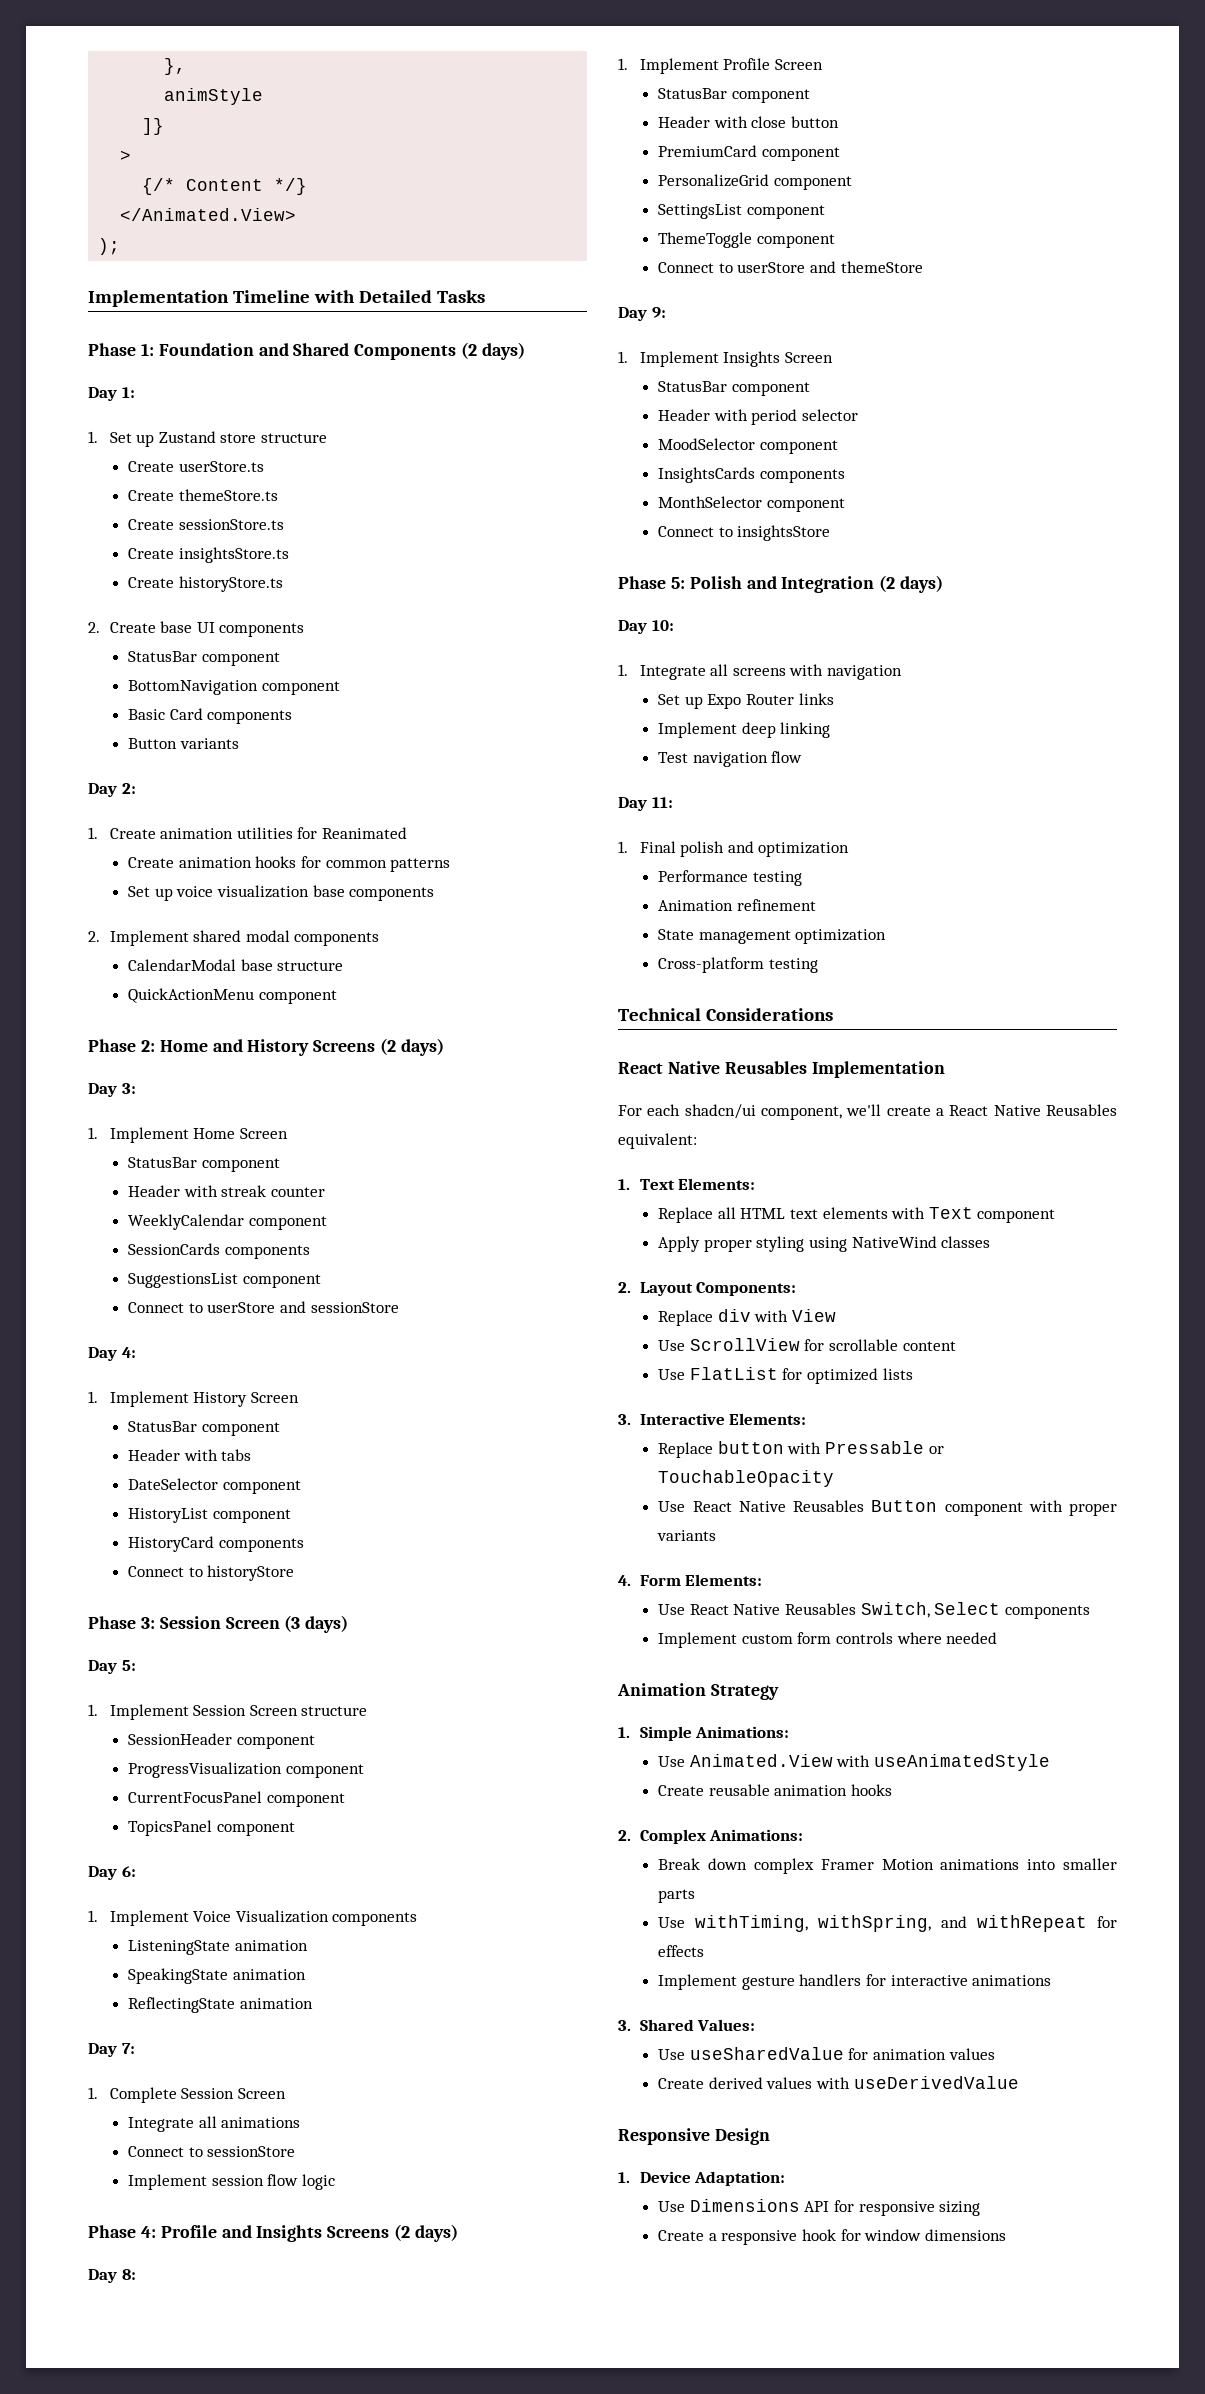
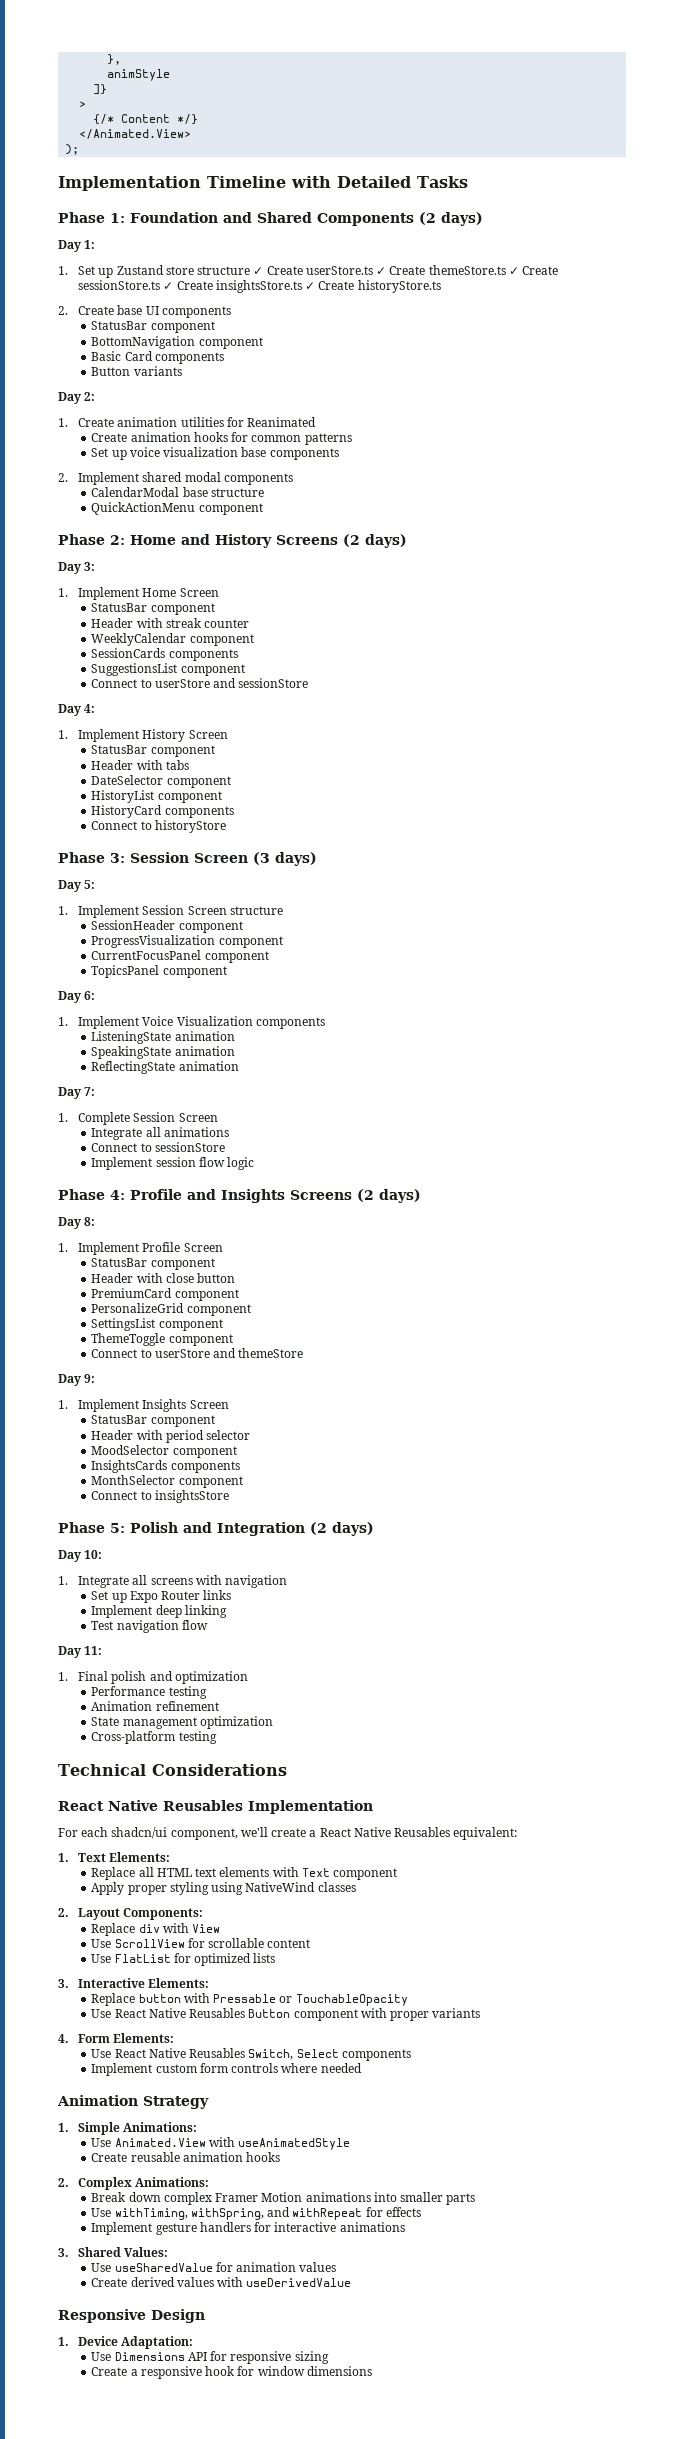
(327, 438) // -> [253,267,264,275] ✓
(264, 466) // -> [376,267,387,275] ✓
(278, 495) // -> [508,267,519,275] ✓
(284, 524) // -> [163,282,174,290] ✓
(289, 555) // -> [305,282,316,290] ✓

